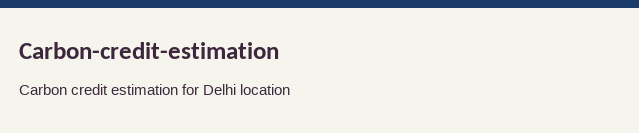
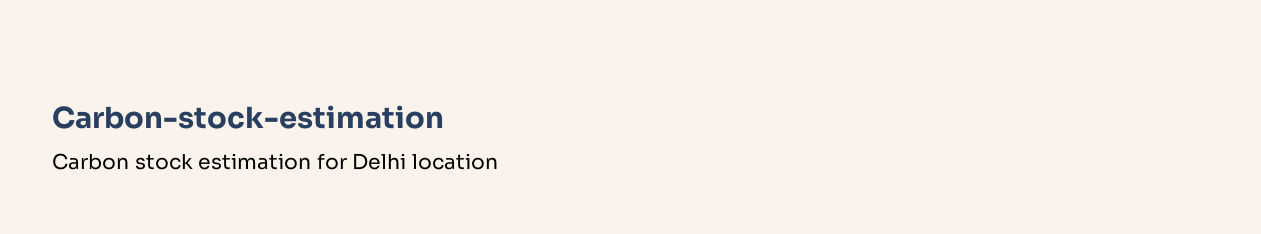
[19,42,279,59] Carbon-credit-estimation -> [52,105,444,129] Carbon-stock-estimation
[71,84,109,95] credit -> [134,154,193,170] stock

